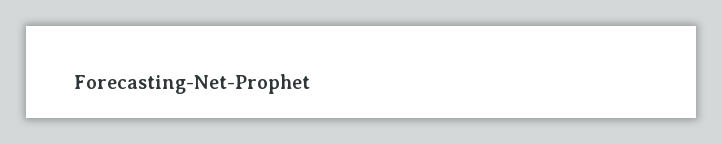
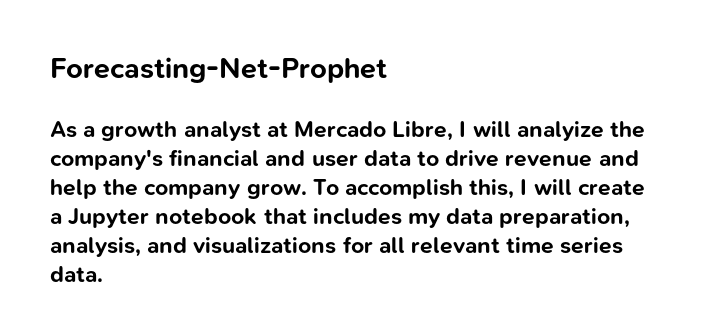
(310, 84) none -> [50,121,646,141] [50,149,639,170] [50,179,645,199] [50,208,631,228] [50,236,624,257] [50,266,103,282] // As a growth analyst at Mercado Libre, I will analyize the company's financial and user data to drive revenue and help the company grow. To accomplish this, I will create a Jupyter notebook that includes my data preparation, analysis, and visualizations for all relevant time series data.

